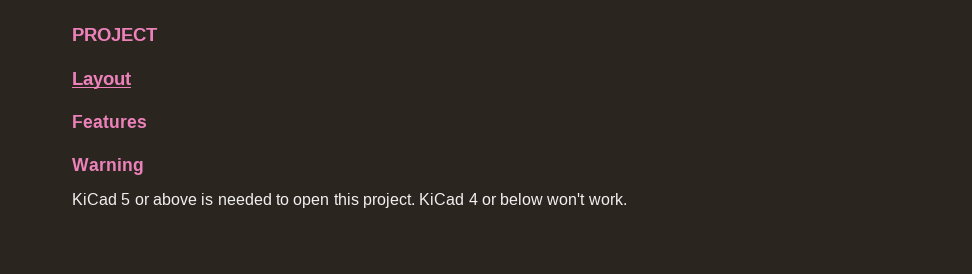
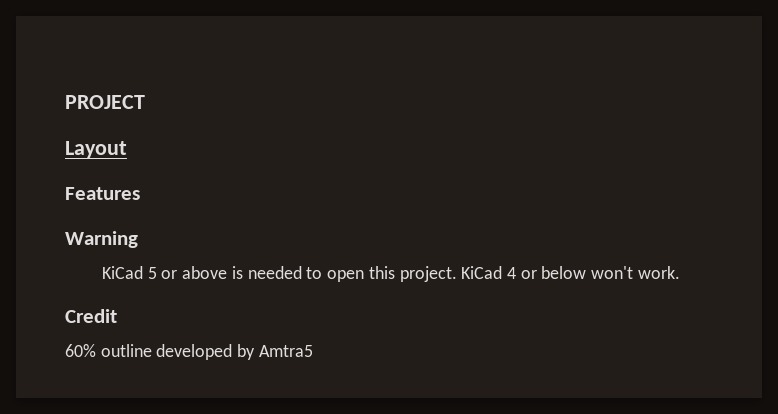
(627, 199) none -> [65,309,117,323] [65,344,313,360] // Credit // 60% outline developed by Amtra5

